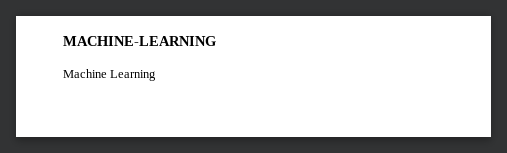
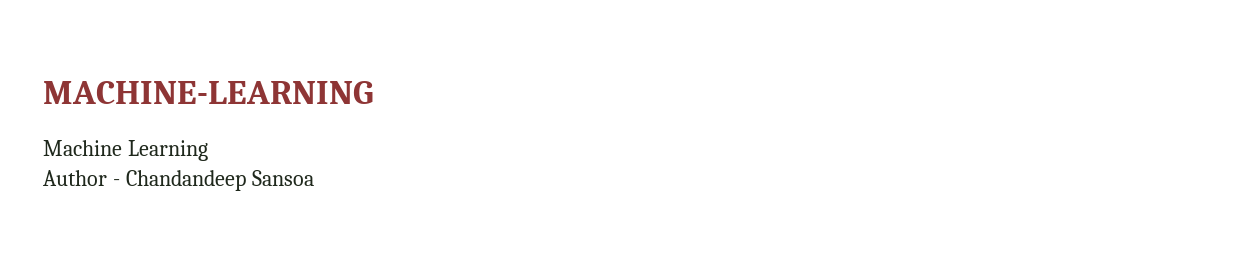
(157, 75) none -> [43,170,314,191] // Author - Chandandeep Sansoa

